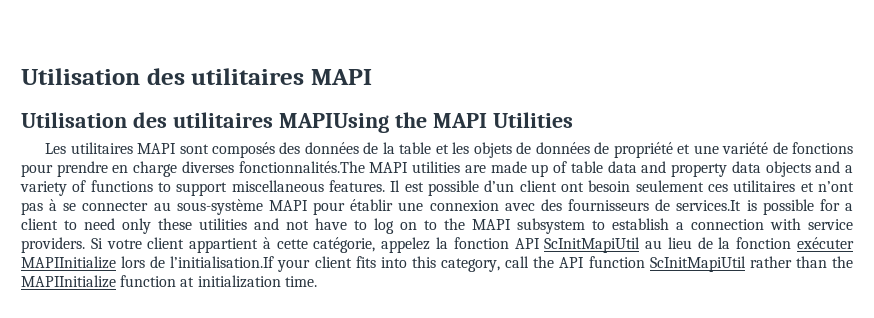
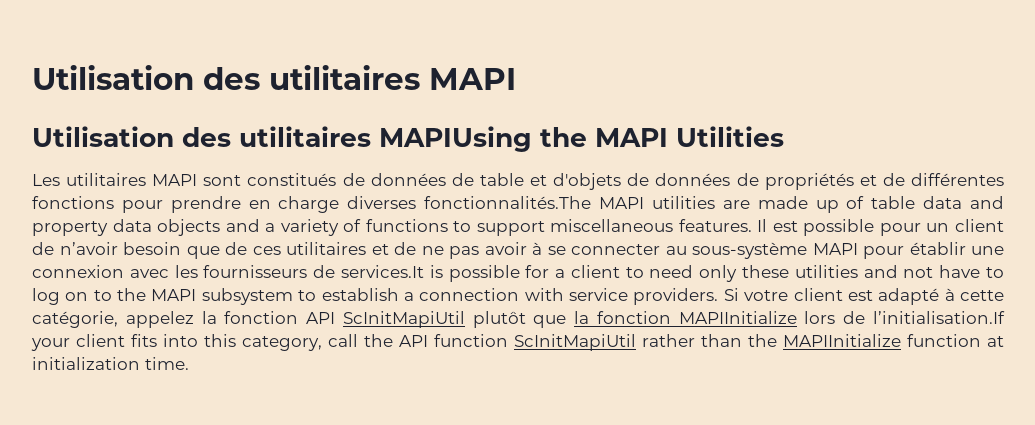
[211,142,788,158] composés des données de la table et les objets de données de propriété et une variété de -> [247,173,1005,190] constitués de données de table et d'objets de données de propriétés et de différentes
[484,180,855,192] [21,202,43,215] d’un client ont besoin seulement ces utilitaires et n’ont pas -> [879,219,1004,236] [32,242,527,259] pour un client de n’avoir besoin que de ces utilitaires et de ne pas avoir
[540,199,562,211] des -> [174,265,198,278] les
[189,238,259,253] appartient -> [847,288,940,305] est adapté
[645,237,855,249] au lieu de la fonction exécuter -> [472,311,671,328] plutôt que la fonction

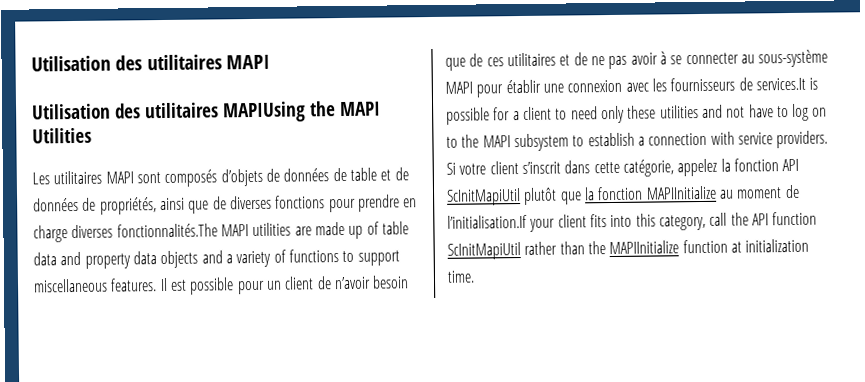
[247,173,337,186] constitués -> [164,168,263,187] composés d’objets
[553,173,1005,190] d'objets de données de propriétés et de différentes -> [394,167,409,181] [33,195,272,215] de données de propriétés, ainsi que de diverses
[847,288,955,305] est adapté à -> [521,160,591,175] s’inscrit dans
[804,311,836,324] lors -> [719,187,783,199] au moment

